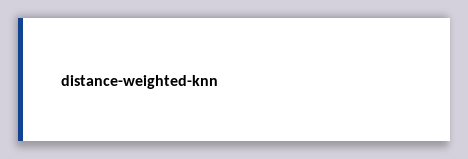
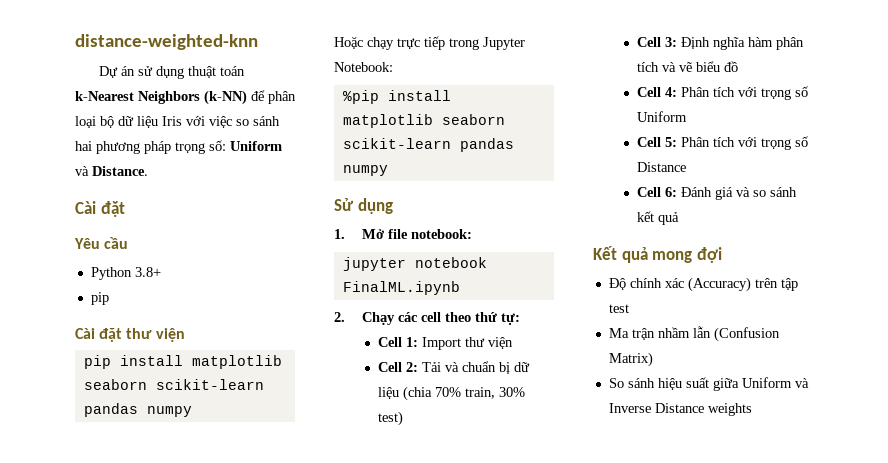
(218, 82) none -> [99,66,246,79] [75,90,296,105] [75,116,280,128] [75,140,282,154] [75,166,148,176] [75,201,125,217] [74,237,129,249] [90,267,161,280] [90,292,109,305] [75,328,185,342] [83,355,282,369] [83,379,264,390] [83,403,192,417] [334,36,525,50] [334,62,393,72] [342,90,451,104] [342,114,505,128] [342,138,514,152] [342,165,388,176] [334,198,393,214] [334,229,473,239] [342,257,487,271] [342,281,460,295] [334,312,521,325] [378,337,514,350] [378,361,531,374] [378,386,526,401] [378,411,404,426] [637,37,805,50] [637,61,739,72] [637,86,810,100] [637,111,688,122] [637,136,810,150] [637,162,687,172] [637,187,798,200] [637,211,680,225] [593,246,722,263] [608,277,798,292] [608,304,629,313] [608,326,780,342] [608,352,653,367] [608,377,809,391] [608,403,752,416] // Dự án sử dụng thuật toán k-Nearest Neighbors (k-NN) để phân loại bộ dữ liệu Iris với việc so sánh hai phương pháp trọng số: Uniform và Distance. // Cài đặt // Yêu cầu // Python 3.8+ // pip // Cài đặt thư viện // pip install matplotlib seaborn scikit-learn pandas numpy // Hoặc chạy trực tiếp trong Jupyter Notebook: // %pip install matplotlib seaborn scikit-learn pandas numpy // Sử dụng // 1. Mở file notebook: // jupyter notebook FinalML.ipynb // 2. Chạy các cell theo thứ tự: // Cell 1: Import thư viện // Cell 2: Tải và chuẩn bị dữ liệu (chia 70% train, 30% test) // Cell 3: Định nghĩa hàm phân tích và vẽ biểu đồ // Cell 4: Phân tích với trọng số Uniform // Cell 5: Phân tích với trọng số Distance // Cell 6: Đánh giá và so sánh kết quả // Kết quả mong đợi // Độ chính xác (Accuracy) trên tập test // Ma trận nhầm lẫn (Confusion Matrix) // So sánh hiệu suất giữa Uniform và Inverse Distance weights

